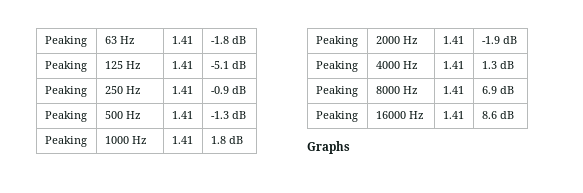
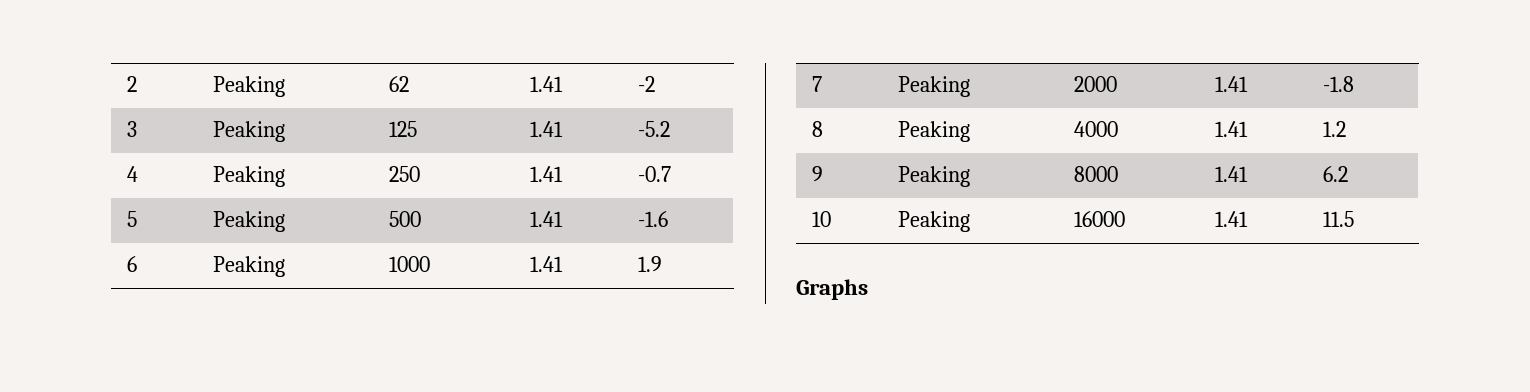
[44,36,87,47] [104,36,135,44] Peaking | 63 Hz -> [126,76,137,92] [212,76,285,97] [388,76,409,92] [529,76,563,92] [637,76,655,92] [126,121,137,137] [212,121,285,142] [388,121,417,137] [529,121,563,137] [637,121,670,137] [126,166,138,182] [212,166,285,187] [388,166,420,182] [529,166,563,182] [637,166,671,182] [126,211,137,227] [212,211,285,232] [388,211,421,227] [529,211,563,227] [637,211,668,227] [126,256,137,272] [212,256,285,277] [388,256,430,272] [529,256,563,272] [637,256,662,272] [811,76,822,92] [897,76,970,97] [1073,76,1117,92] 2 | Peaking | 62 | 1.41 | -2 // 3 | Peaking | 125 | 1.41 | -5.2 // 4 | Peaking | 250 | 1.41 | -0.7 // 5 | Peaking | 500 | 1.41 | -1.6 // 6 | Peaking | 1000 | 1.41 | 1.9 // 7 | Peaking | 2000
[231,36,246,44] [44,61,87,72] [104,61,141,69] [171,61,193,69] [210,61,246,69] [44,86,87,97] [104,86,141,94] [171,86,193,94] [210,86,246,94] [44,111,87,122] [104,111,141,119] [171,111,193,119] [210,111,246,119] [44,136,87,147] [104,136,147,144] [171,136,193,144] [210,136,243,144] [315,36,358,47] [375,36,418,44] [442,36,464,44] [481,36,517,44] [315,61,358,72] [375,61,418,69] [442,61,464,69] [481,61,514,69] [315,86,358,97] [375,86,418,94] [442,86,464,94] [481,86,514,94] [315,111,358,122] [375,111,424,119] [442,111,464,119] [481,111,514,119] dB // Peaking | 125 Hz | 1.41 | -5.1 dB // Peaking | 250 Hz | 1.41 | -0.9 dB // Peaking | 500 Hz | 1.41 | -1.3 dB // Peaking | 1000 Hz | 1.41 | 1.8 dB // Peaking | 2000 Hz | 1.41 | -1.9 dB // Peaking | 4000 Hz | 1.41 | 1.3 dB // Peaking | 8000 Hz | 1.41 | 6.9 dB // Peaking | 16000 Hz | 1.41 | 8.6 dB -> [811,121,823,137] [897,121,970,142] [1073,121,1118,137] [1214,121,1248,137] [1322,121,1346,137] [811,166,823,182] [897,166,970,187] [1073,166,1118,182] [1214,166,1248,182] [1322,166,1348,182] [811,211,831,227] [897,211,970,232] [1073,211,1125,227] [1214,211,1248,227] [1322,211,1354,227] // 8 | Peaking | 4000 | 1.41 | 1.2 // 9 | Peaking | 8000 | 1.41 | 6.2 // 10 | Peaking | 16000 | 1.41 | 11.5

